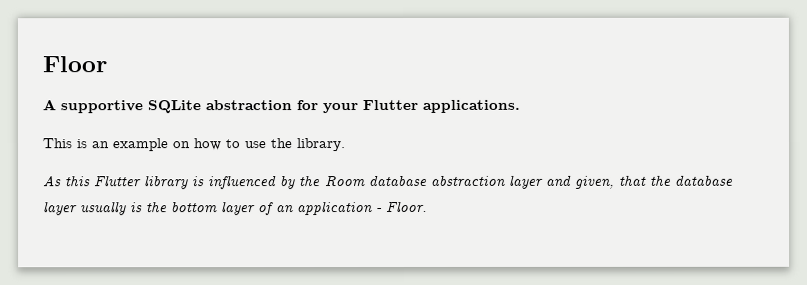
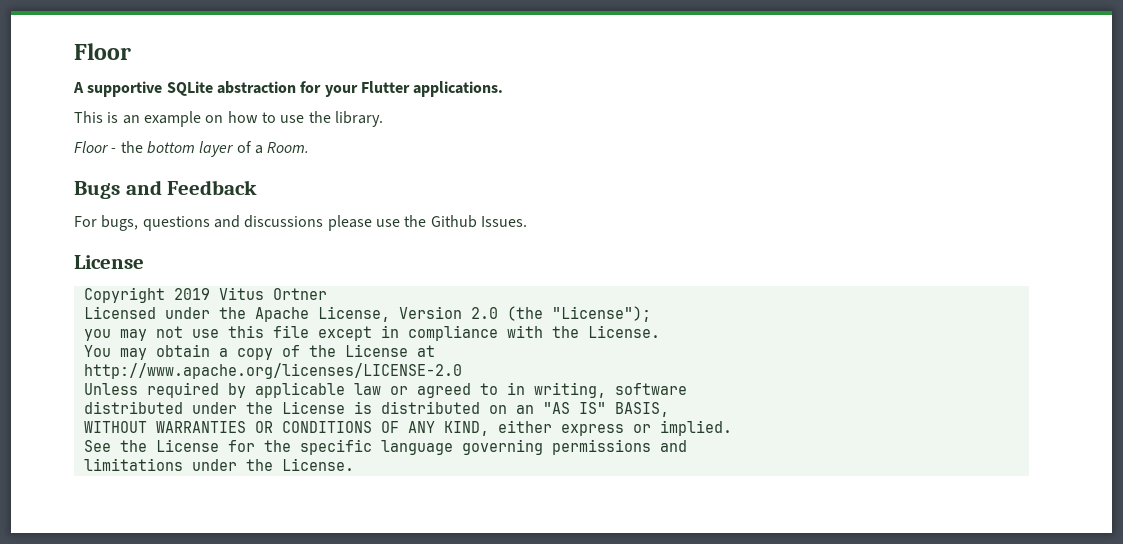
[43,174,734,190] [43,200,428,216] As this Flutter library is influenced by the Room database abstraction layer and given, that the database layer usually is the bottom layer of an application - Floor. -> [74,141,310,157] [74,180,258,199] [74,215,527,231] [74,255,144,269] [83,287,327,303] [83,306,651,322] [83,325,660,341] [83,344,435,360] [83,363,462,379] [83,382,687,398] [83,401,669,417] [83,420,732,436] [83,439,687,455] [83,458,354,471] Floor - the bottom layer of a Room. // Bugs and Feedback // For bugs, questions and discussions please use the Github Issues. // License // Copyright 2019 Vitus Ortner // Licensed under the Apache License, Version 2.0 (the "License"); // you may not use this file except in compliance with the License. // You may obtain a copy of the License at // http://www.apache.org/licenses/LICENSE-2.0 // Unless required by applicable law or agreed to in writing, software // distributed under the License is distributed on an "AS IS" BASIS, // WITHOUT WARRANTIES OR CONDITIONS OF ANY KIND, either express or implied. // See the License for the specific language governing permissions and // limitations under the License.

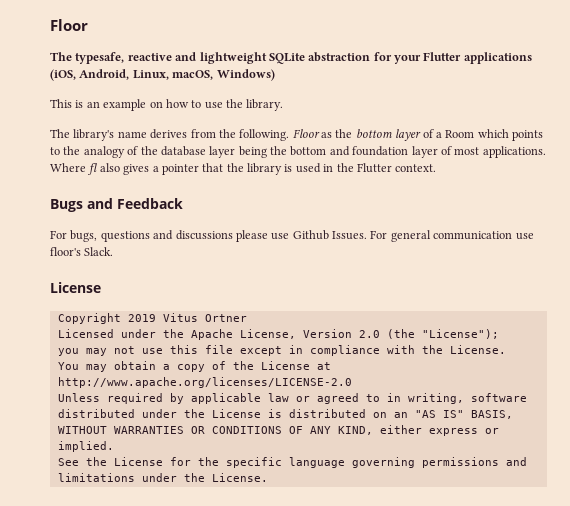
[73,81,163,97] A supportive -> [50,52,267,64] The typesafe, reactive and lightweight
[413,81,504,97] applications. -> [463,52,532,64] [50,69,275,81] applications (iOS, Android, Linux, macOS, Windows)
[74,141,117,153] Floor - -> [50,129,332,141] The library's name derives from the following. Floor as
[267,142,310,153] Room. -> [445,129,543,141] [50,146,546,158] [50,163,437,175] Room which points to the analogy of the database layer being the bottom and foundation layer of most applications. Where fl also gives a pointer that the library is used in the Flutter context.
[404,215,427,227] the -> (290, 236) none
(527, 221) none -> [370,230,534,242] [50,247,114,256] For general communication use floor's Slack.

